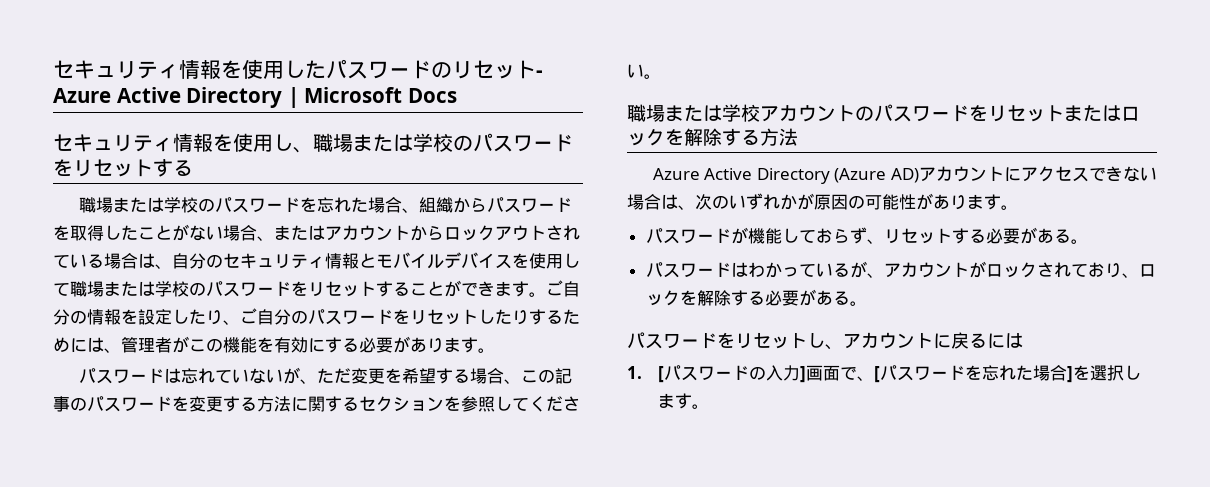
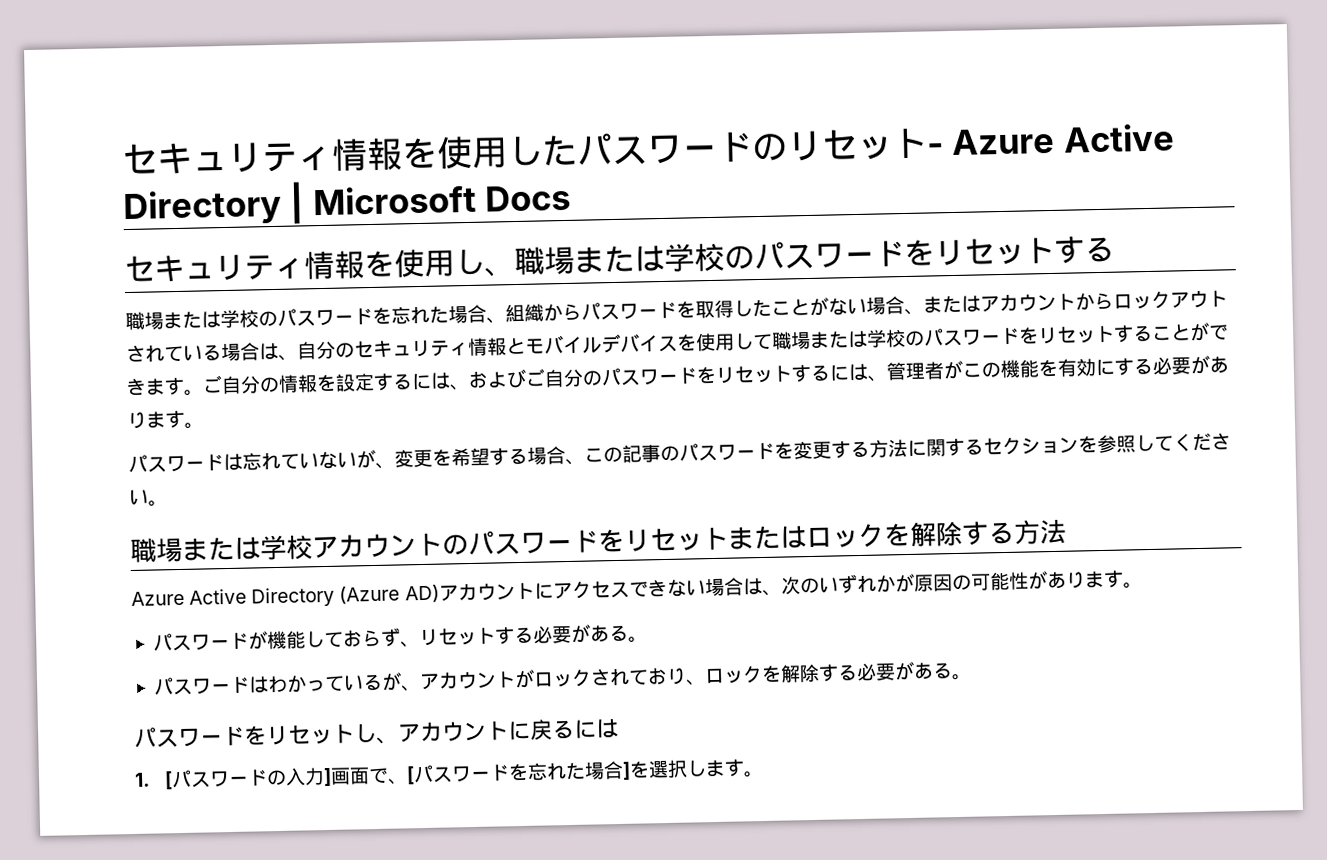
[172,309,240,325] したり、 -> [373,368,527,391] するには、および
[478,309,580,325] [53,337,70,352] したりするため -> [791,363,831,383] する
[316,368,351,383] ただ -> (395, 465) none

